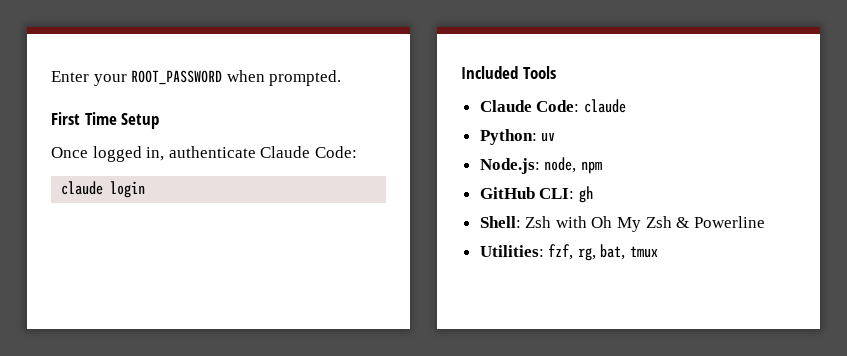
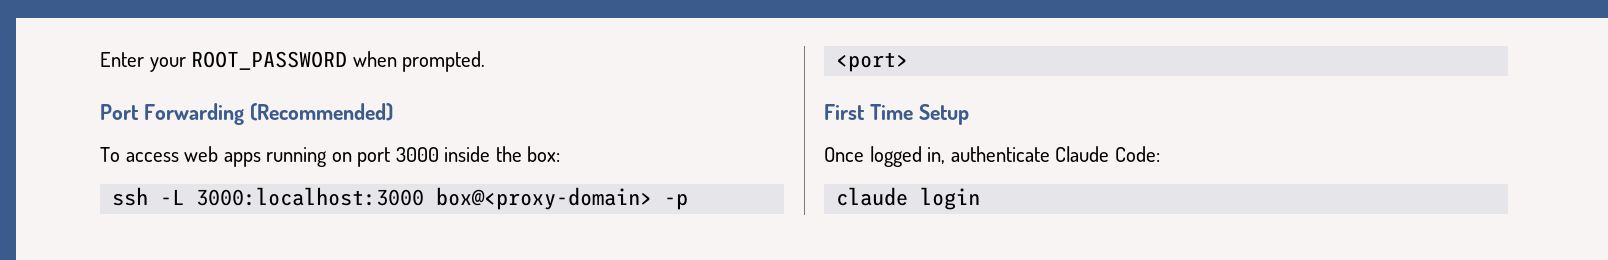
(342, 78) none -> [100,103,393,125] [100,146,561,167] [112,187,689,210] [836,52,909,72] // Port Forwarding (Recommended) // To access web apps running on port 3000 inside the box: // ssh -L 3000:localhost:3000 box@<proxy-domain> -p <port>
[461,66,556,79] [479,99,626,113] [479,129,556,145] [479,157,602,174] [479,186,593,203] [479,216,765,232] [479,244,659,261] // Included Tools // Claude Code: claude // Python: uv // Node.js: node, npm // GitHub CLI: gh // Shell: Zsh with Oh My Zsh & Powerline // Utilities: fzf, rg, bat, tmux -> (981, 198) none

